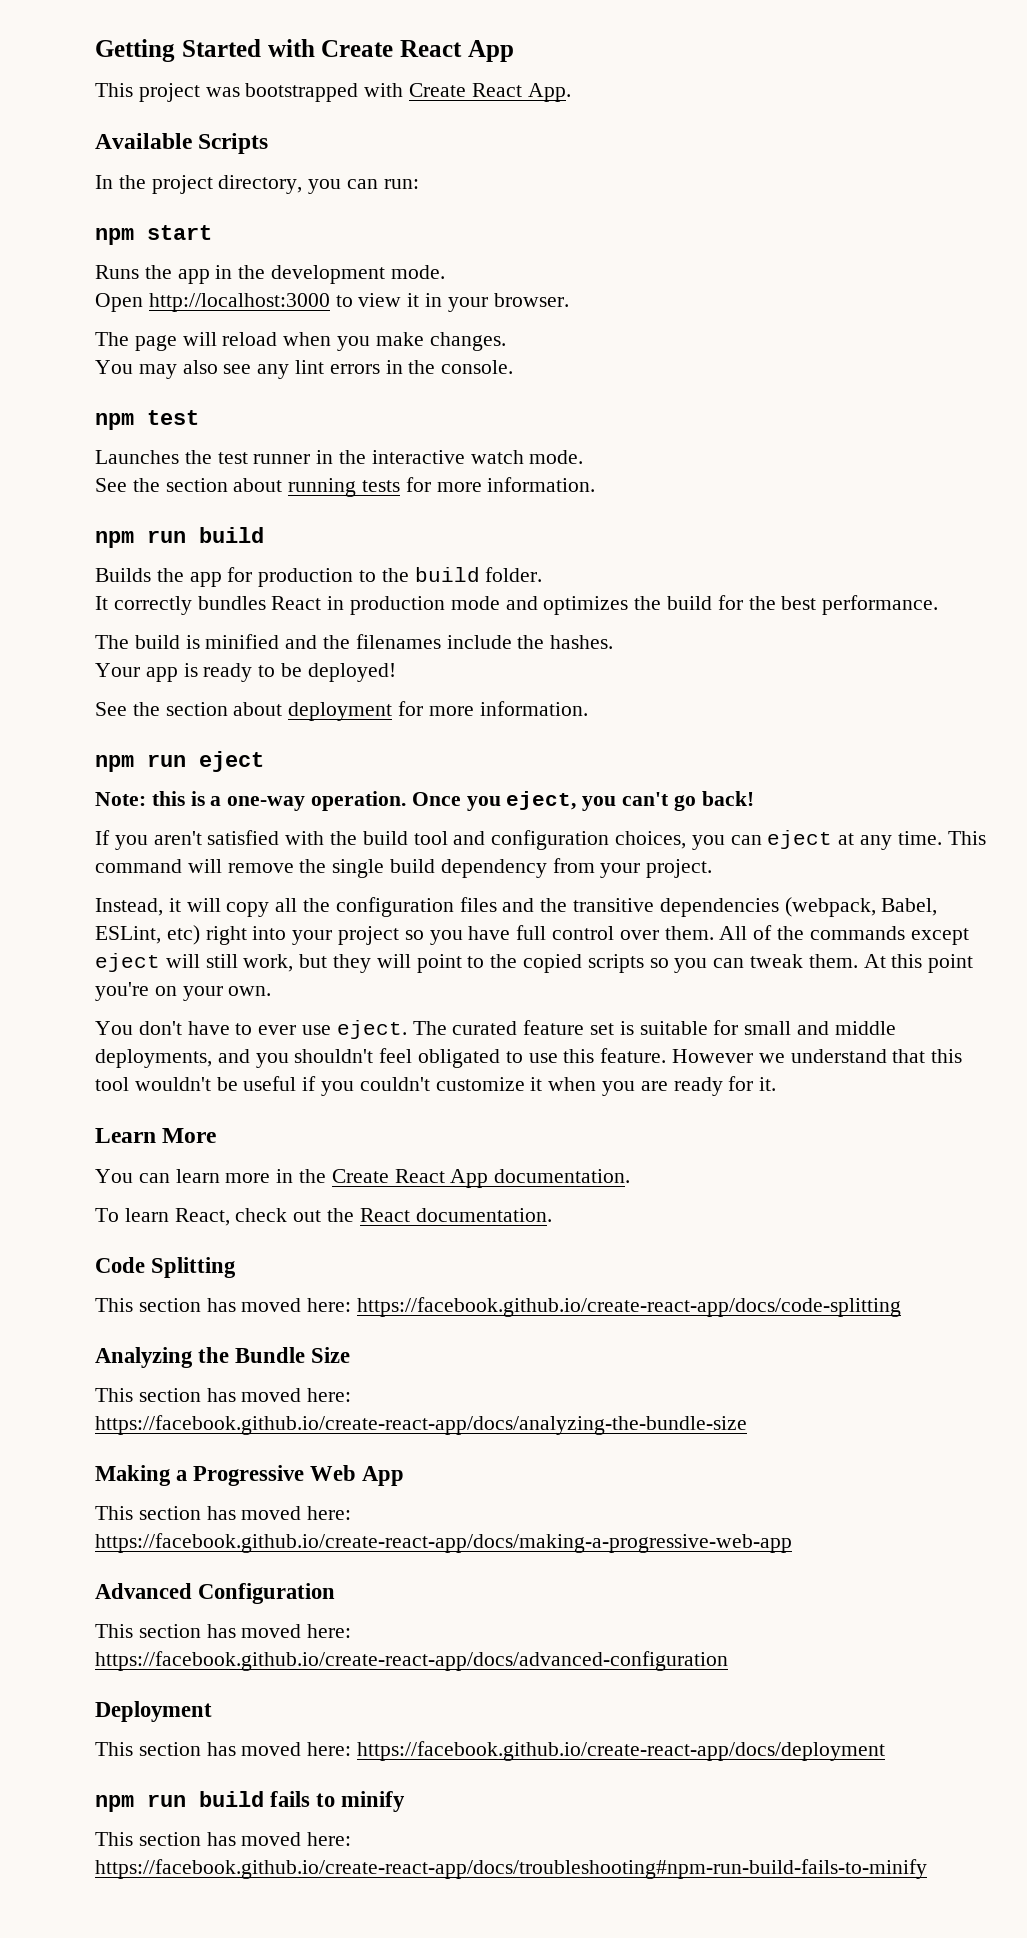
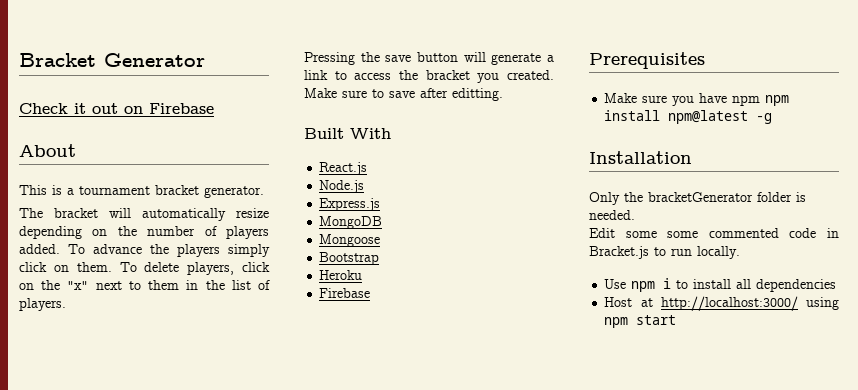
[95,39,514,62] [95,83,571,102] [95,133,269,154] [95,175,419,194] [95,225,212,245] [95,265,445,284] [95,293,569,312] [95,332,506,351] [95,360,514,379] [95,410,199,430] [95,450,584,464] [95,477,596,497] [95,527,264,548] [95,567,543,587] [95,595,939,615] [95,634,614,649] [95,663,396,682] [95,701,588,721] [95,751,264,772] [95,791,754,811] [95,830,986,850] [95,858,713,878] [95,897,938,917] [95,925,969,945] [95,953,974,973] [95,982,272,1001] [95,1020,896,1039] [95,1048,963,1068] [95,1076,777,1096] [95,1128,217,1143] [95,1169,631,1188] [95,1208,552,1226] [95,1257,237,1278] [95,1297,902,1317] [95,1347,351,1368] [95,1388,352,1402] [95,1415,747,1435] [95,1465,405,1486] [95,1506,352,1520] [95,1533,792,1553] [95,1583,336,1604] [95,1624,352,1638] [95,1651,728,1671] [95,1701,212,1722] [95,1741,886,1761] [95,1791,406,1812] [95,1832,352,1846] [95,1859,927,1879] Getting Started with Create React App // This project was bootstrapped with Create React App. // Available Scripts // In the project directory, you can run: // npm start // Runs the app in the development mode. // Open http://localhost:3000 to view it in your browser. // The page will reload when you make changes. // You may also see any lint errors in the console. // npm test // Launches the test runner in the interactive watch mode. // See the section about running tests for more information. // npm run build // Builds the app for production to the build folder. // It correctly bundles React in production mode and optimizes the build for the best performance. // The build is minified and the filenames include the hashes. // Your app is ready to be deployed! // See the section about deployment for more information. // npm run eject // Note: this is a one-way operation. Once you eject, you can't go back! // If you aren't satisfied with the build tool and configuration choices, you can eject at any time. This command will remove the single build dependency from your project. // Instead, it will copy all the configuration files and the transitive dependencies (webpack, Babel, ESLint, etc) right into your project so you have full control over them. All of the commands except eject will still work, but they will point to the copied scripts so you can tweak them. At this point you're on your own. // You don't have to ever use eject. The curated feature set is suitable for small and middle deployments, and you shouldn't feel obligated to use this feature. However we understand that this tool wouldn't be useful if you couldn't customize it when you are ready for it. // Learn More // You can learn more in the Create React App documentation. // To learn React, check out the React documentation. // Code Splitting // This section has moved here: https://facebook.github.io/create-react-app/docs/code-splitting // Analyzing the Bundle Size // This section has moved here: https://facebook.github.io/create-react-app/docs/analyzing-the-bundle-size // Making a Progressive Web App // This section has moved here: https://facebook.github.io/create-react-app/docs/making-a-progressive-web-app // Advanced Configuration // This section has moved here: https://facebook.github.io/create-react-app/docs/advanced-configuration // Deployment // This section has moved here: https://facebook.github.io/create-react-app/docs/deployment // npm run build fails to minify // This section has moved here: https://facebook.github.io/create-react-app/docs/troubleshooting#npm-run-build-fails-to-minify -> [19,53,205,67] [19,103,214,114] [19,144,76,157] [19,185,264,198] [19,208,269,221] [19,226,269,239] [19,244,270,257] [19,262,270,275] [19,280,270,290] [19,298,66,311] [304,52,554,65] [304,70,554,83] [304,88,503,101] [304,128,391,139] [319,162,368,175] [319,180,365,193] [319,198,381,211] [319,216,383,229] [319,234,381,247] [319,252,380,265] [319,270,363,280] [319,288,371,298] [589,52,705,69] [604,93,790,106] [604,110,773,124] [589,151,692,164] [589,192,806,205] [589,210,635,220] [589,228,839,238] [589,246,740,259] [604,278,837,292] [604,296,839,311] [604,315,677,328] Bracket Generator // Check it out on Firebase // About // This is a tournament bracket generator. // The bracket will automatically resize depending on the number of players added. To advance the players simply click on them. To delete players, click on the "x" next to them in the list of players. // Pressing the save button will generate a link to access the bracket you created. Make sure to save after editting. // Built With // React.js // Node.js // Express.js // MongoDB // Mongoose // Bootstrap // Heroku // Firebase // Prerequisites // Make sure you have npm npm install npm@latest -g // Installation // Only the bracketGenerator folder is needed. // Edit some some commented code in Bracket.js to run locally. // Use npm i to install all dependencies // Host at http://localhost:3000/ using npm start

